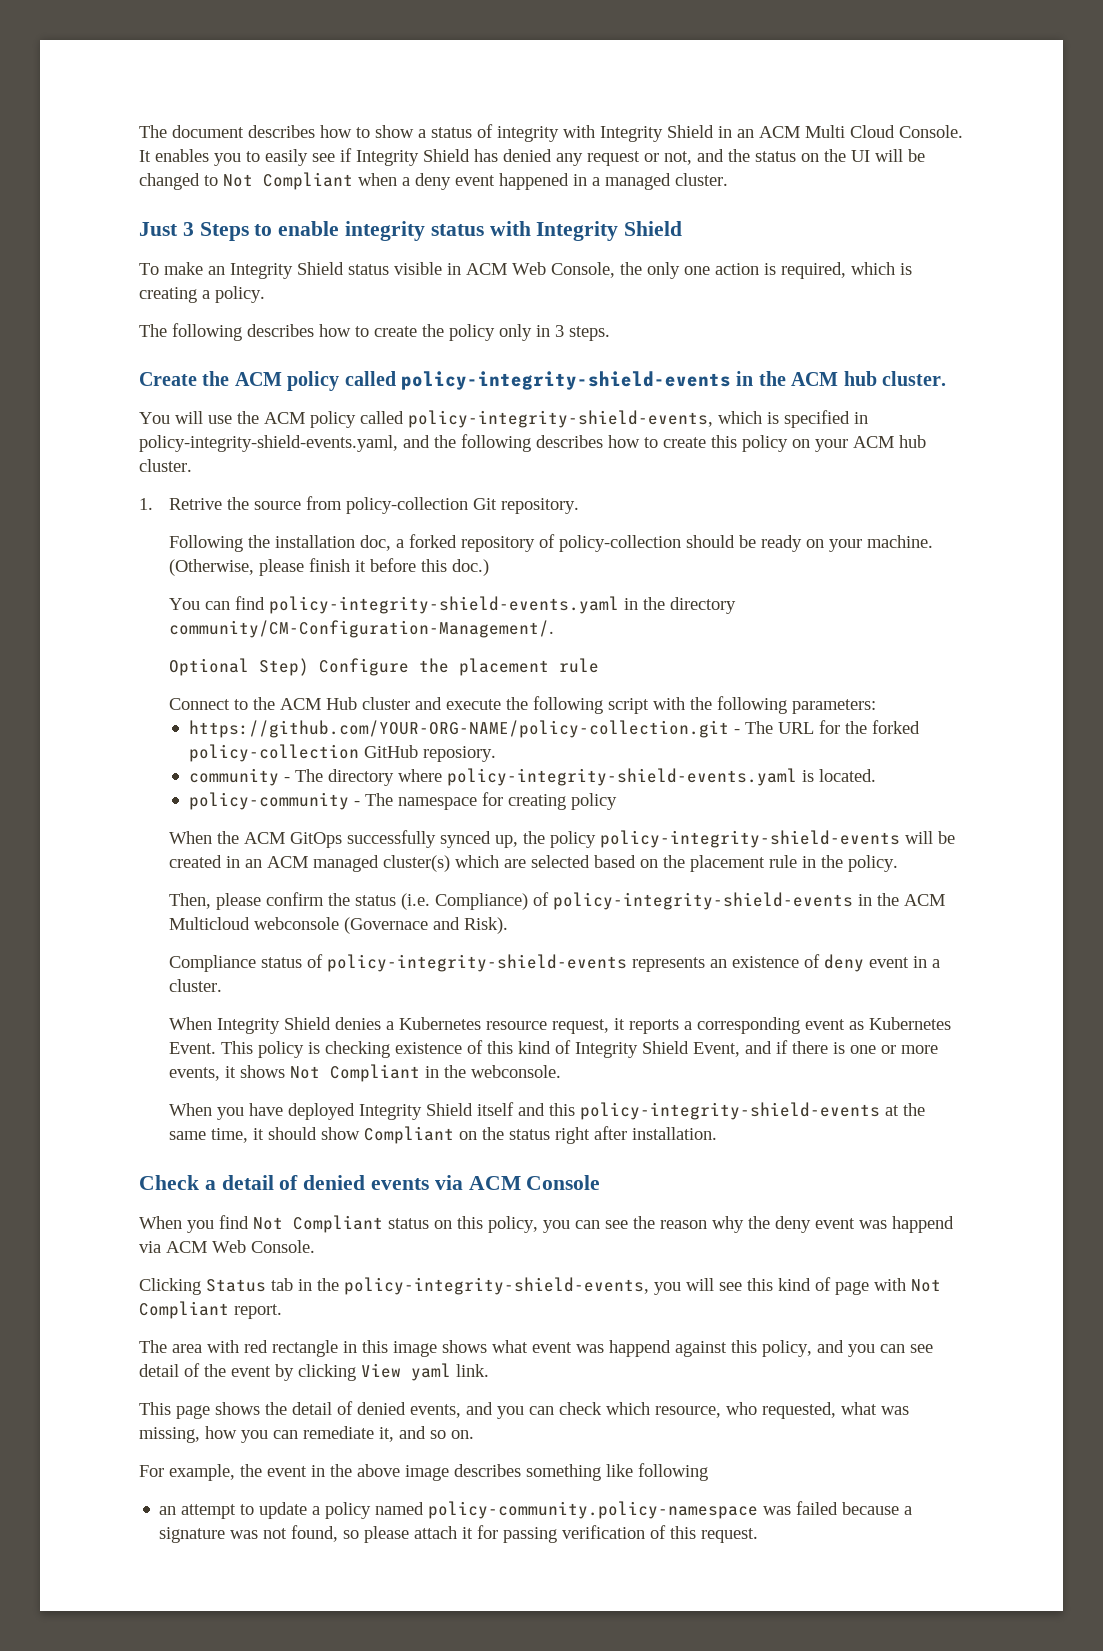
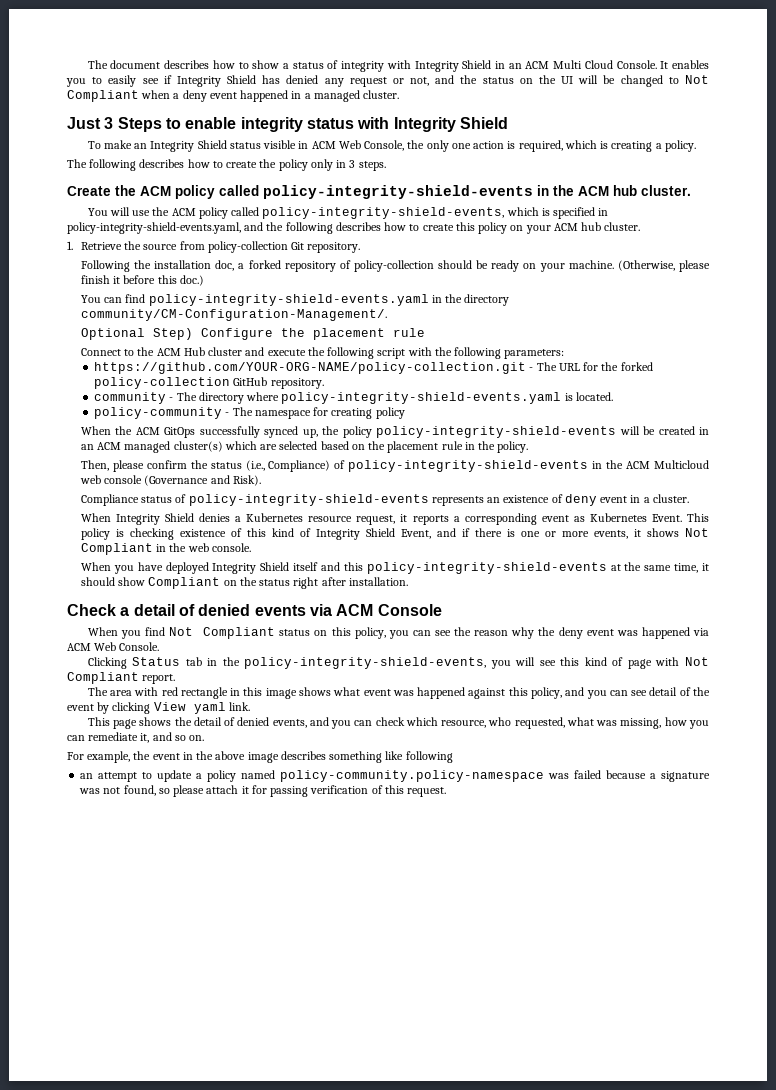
[168,498,222,510] Retrive -> [80,242,122,250] Retrieve
[423,746,497,762] reposiory. -> [270,378,324,389] repository.
[400,893,430,910] (i.e. -> [245,460,265,471] (i.e.,
[253,917,428,934] webconsole (Governace -> [79,475,209,486] web console (Governance
[470,1065,561,1078] webconsole. -> [187,543,251,552] web console.
[892,1216,954,1233] happend -> [641,627,690,639] happened
[609,1340,671,1357] happend -> [417,687,466,699] happened

